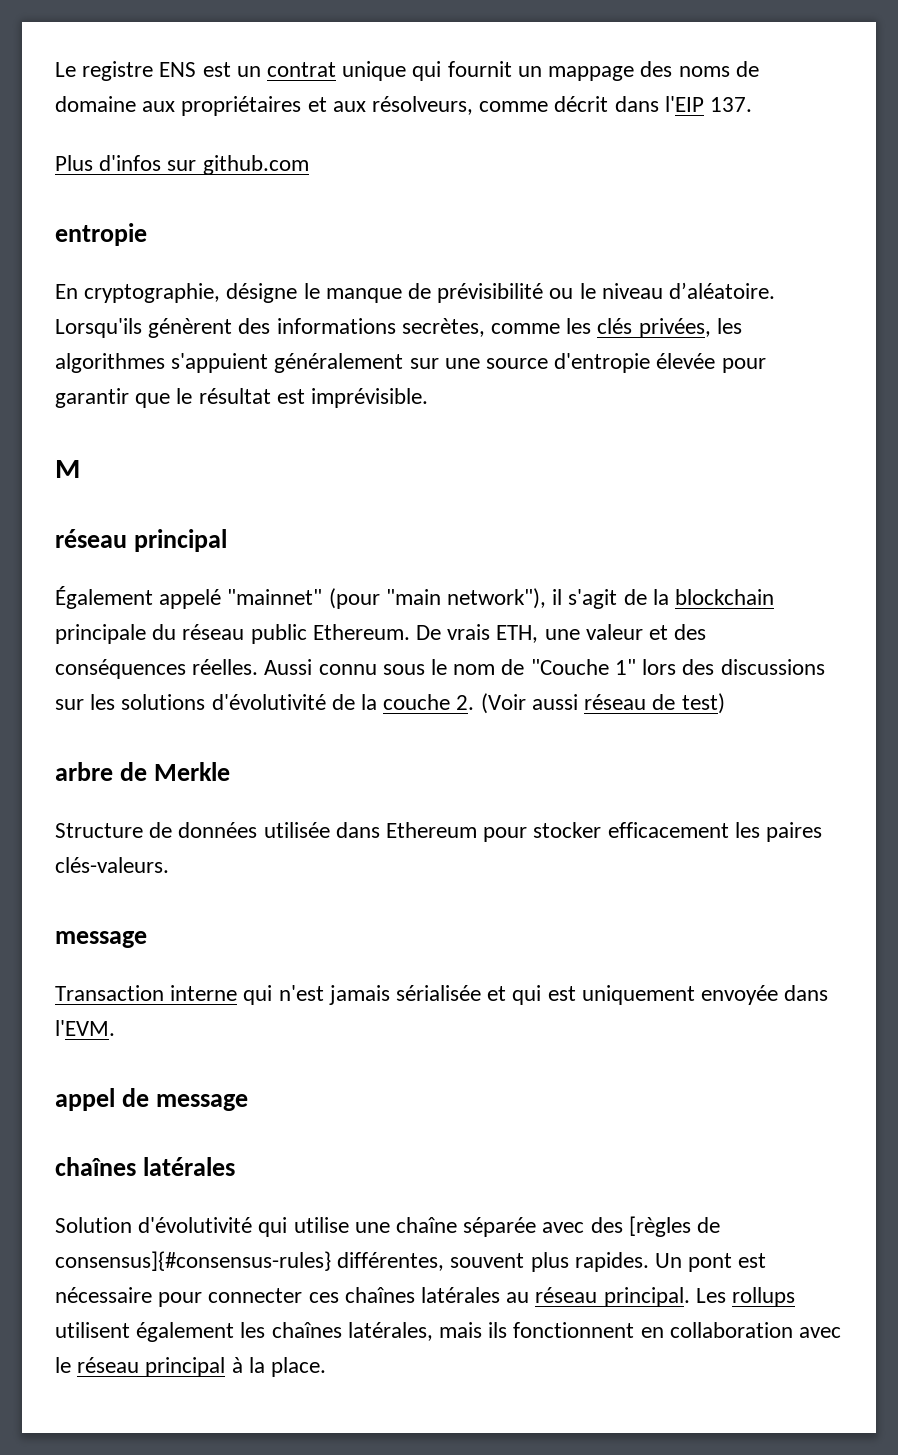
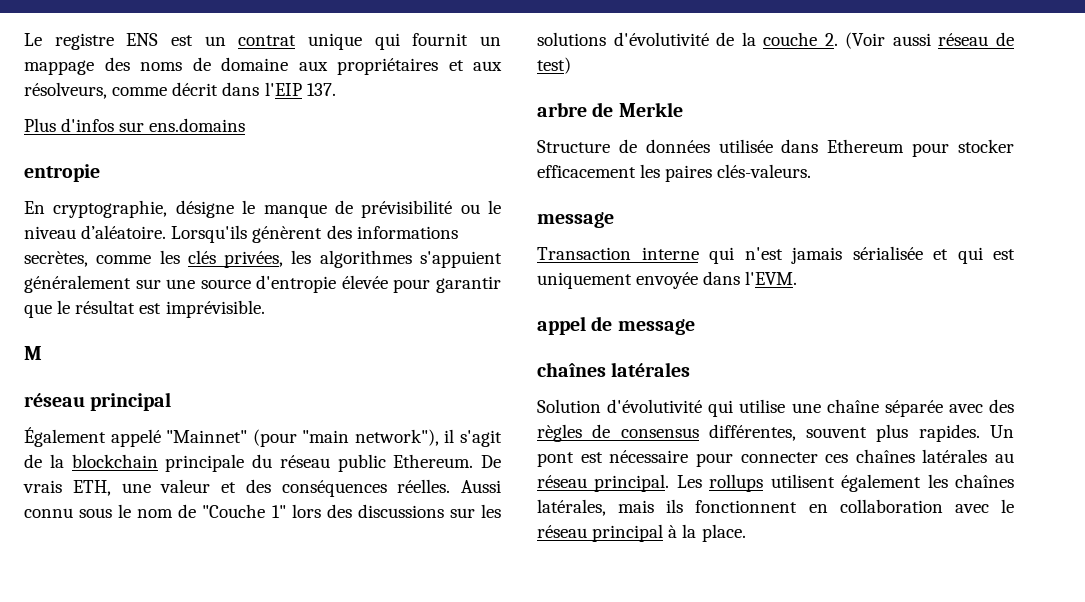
[202,155,309,175] github.com -> [149,118,246,132] ens.domains
[227,589,323,605] "mainnet" -> [166,430,248,443] "Mainnet"
[628,1216,721,1237] [55,1251,331,1271] [règles de consensus]{#consensus-rules} -> [537,424,699,442] règles de consensus

